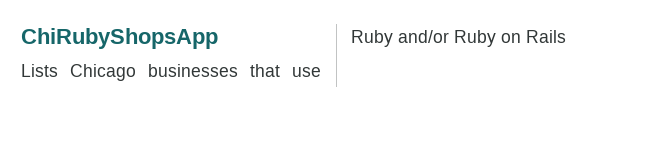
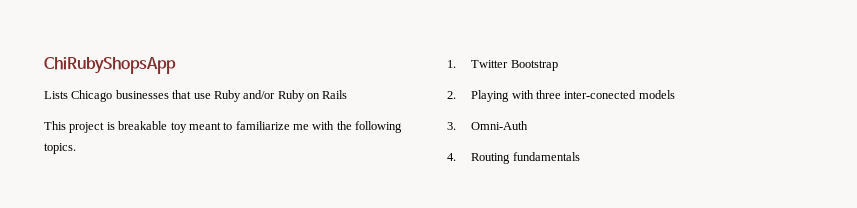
(566, 36) none -> [44,121,403,133] [44,143,76,154] [447,60,558,71] [447,90,675,102] [447,121,529,130] [447,152,580,164] // This project is breakable toy meant to familiarize me with the following topics. // 1. Twitter Bootstrap // 2. Playing with three inter-conected models // 3. Omni-Auth // 4. Routing fundamentals

